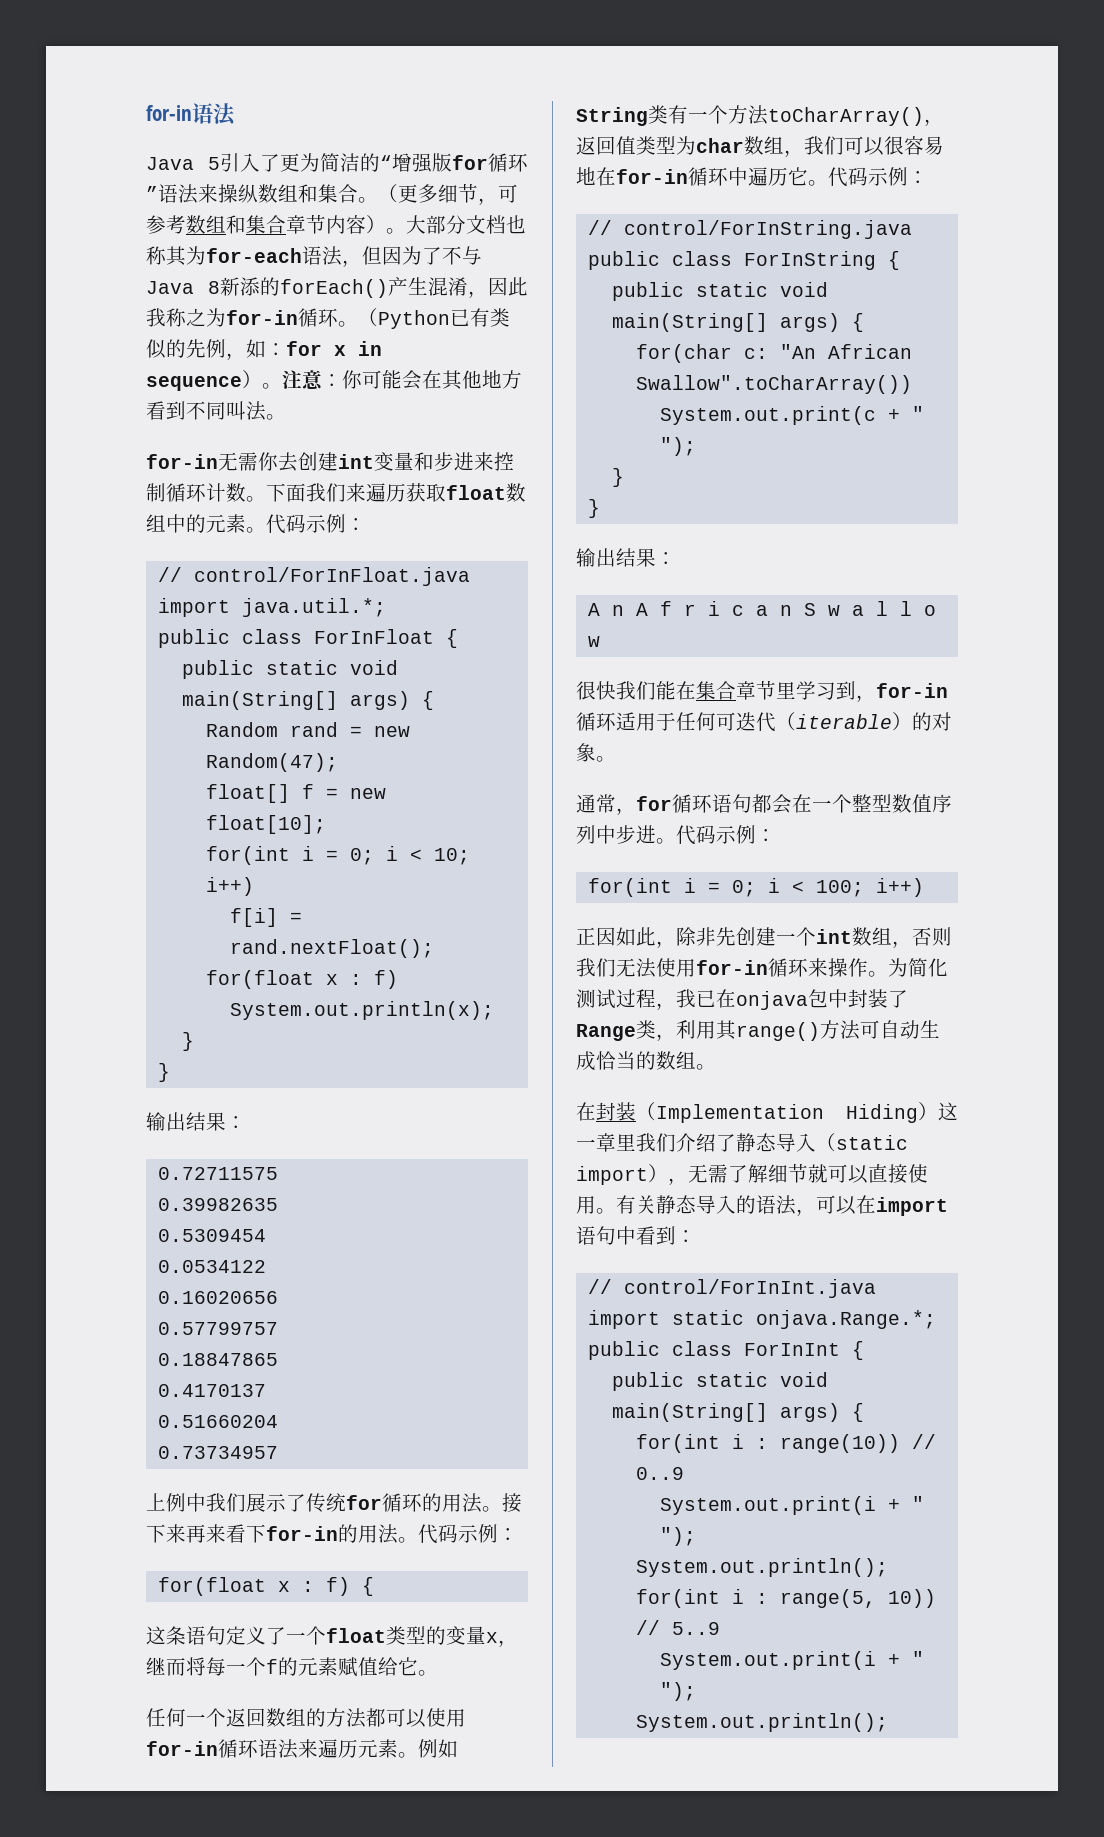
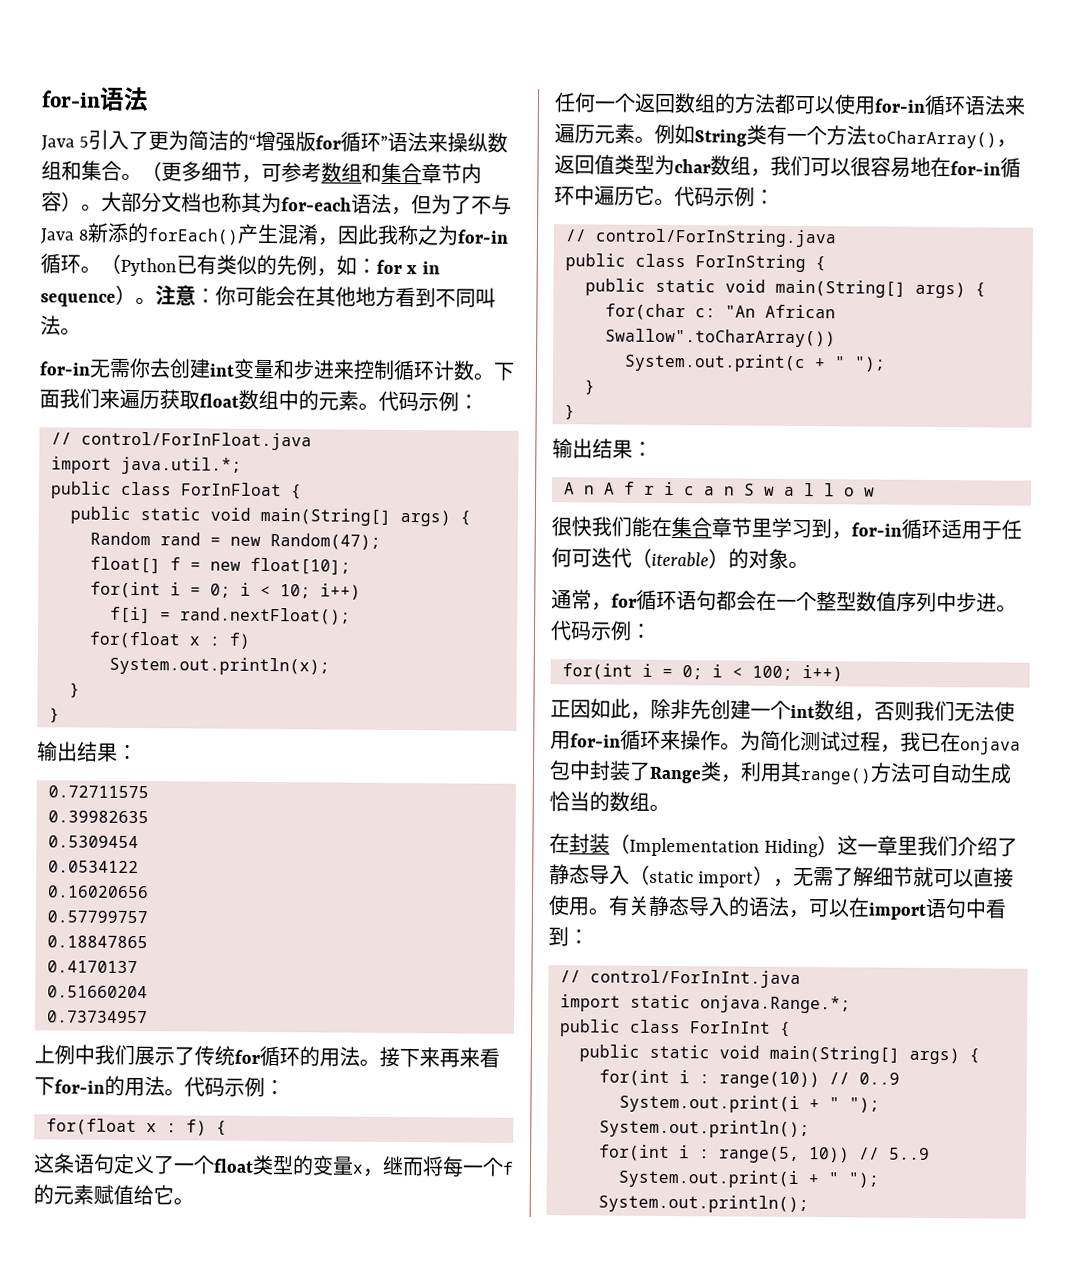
[382,246,402,265] 因 -> (432, 204) none

